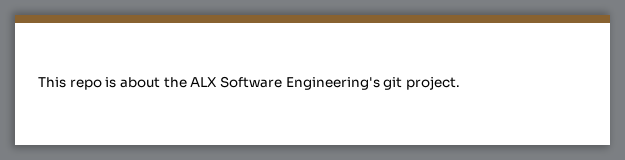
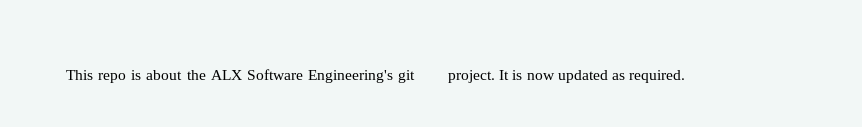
(460, 83) none -> [499,70,686,83] It is now updated as required.

